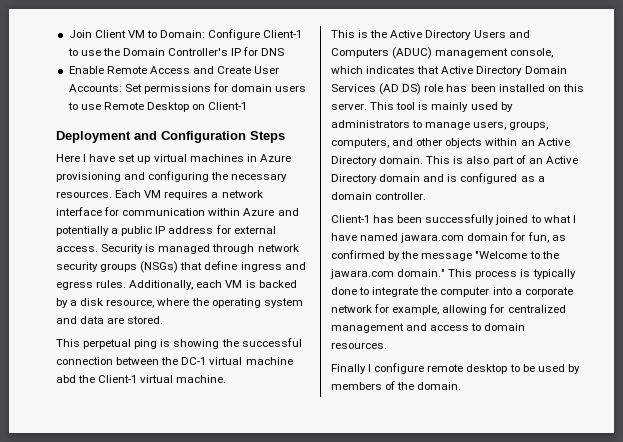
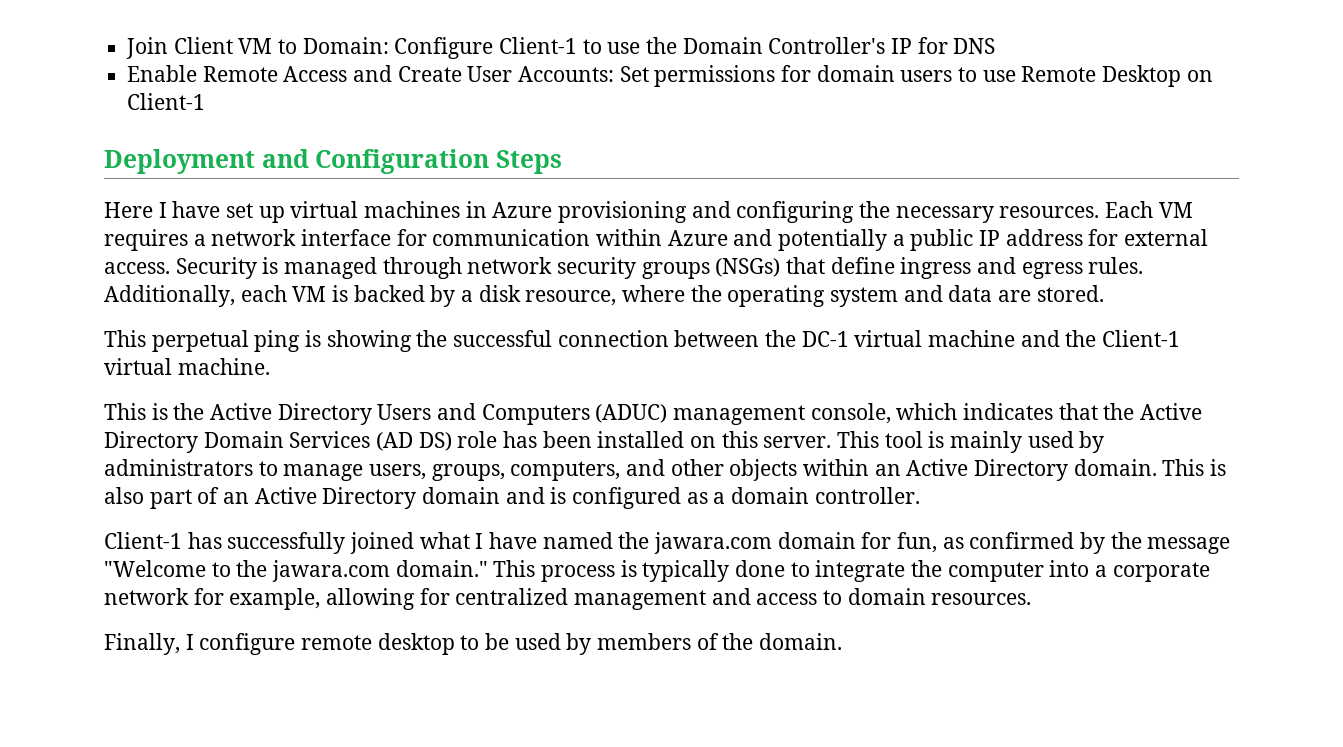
[56,375,76,383] abd -> [1020,330,1060,347] and
(440, 70) none -> [1103,403,1135,420] the
[397,215,423,223] been -> (222, 540) none
[530,215,541,223] to -> (415, 543) none
(399, 237) none -> [618,532,650,549] the
[331,364,366,374] Finally -> [104,633,180,655] Finally,

